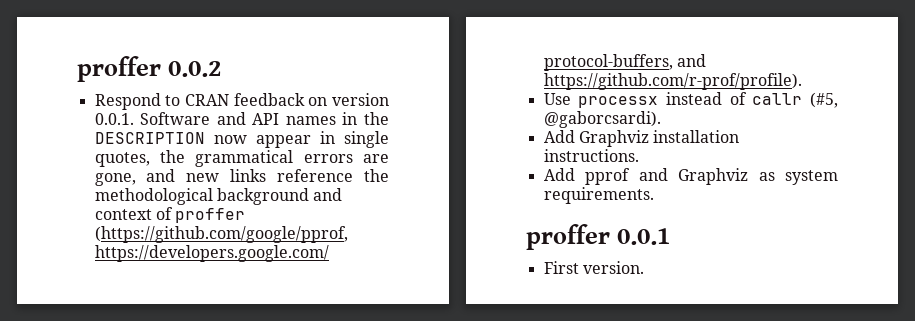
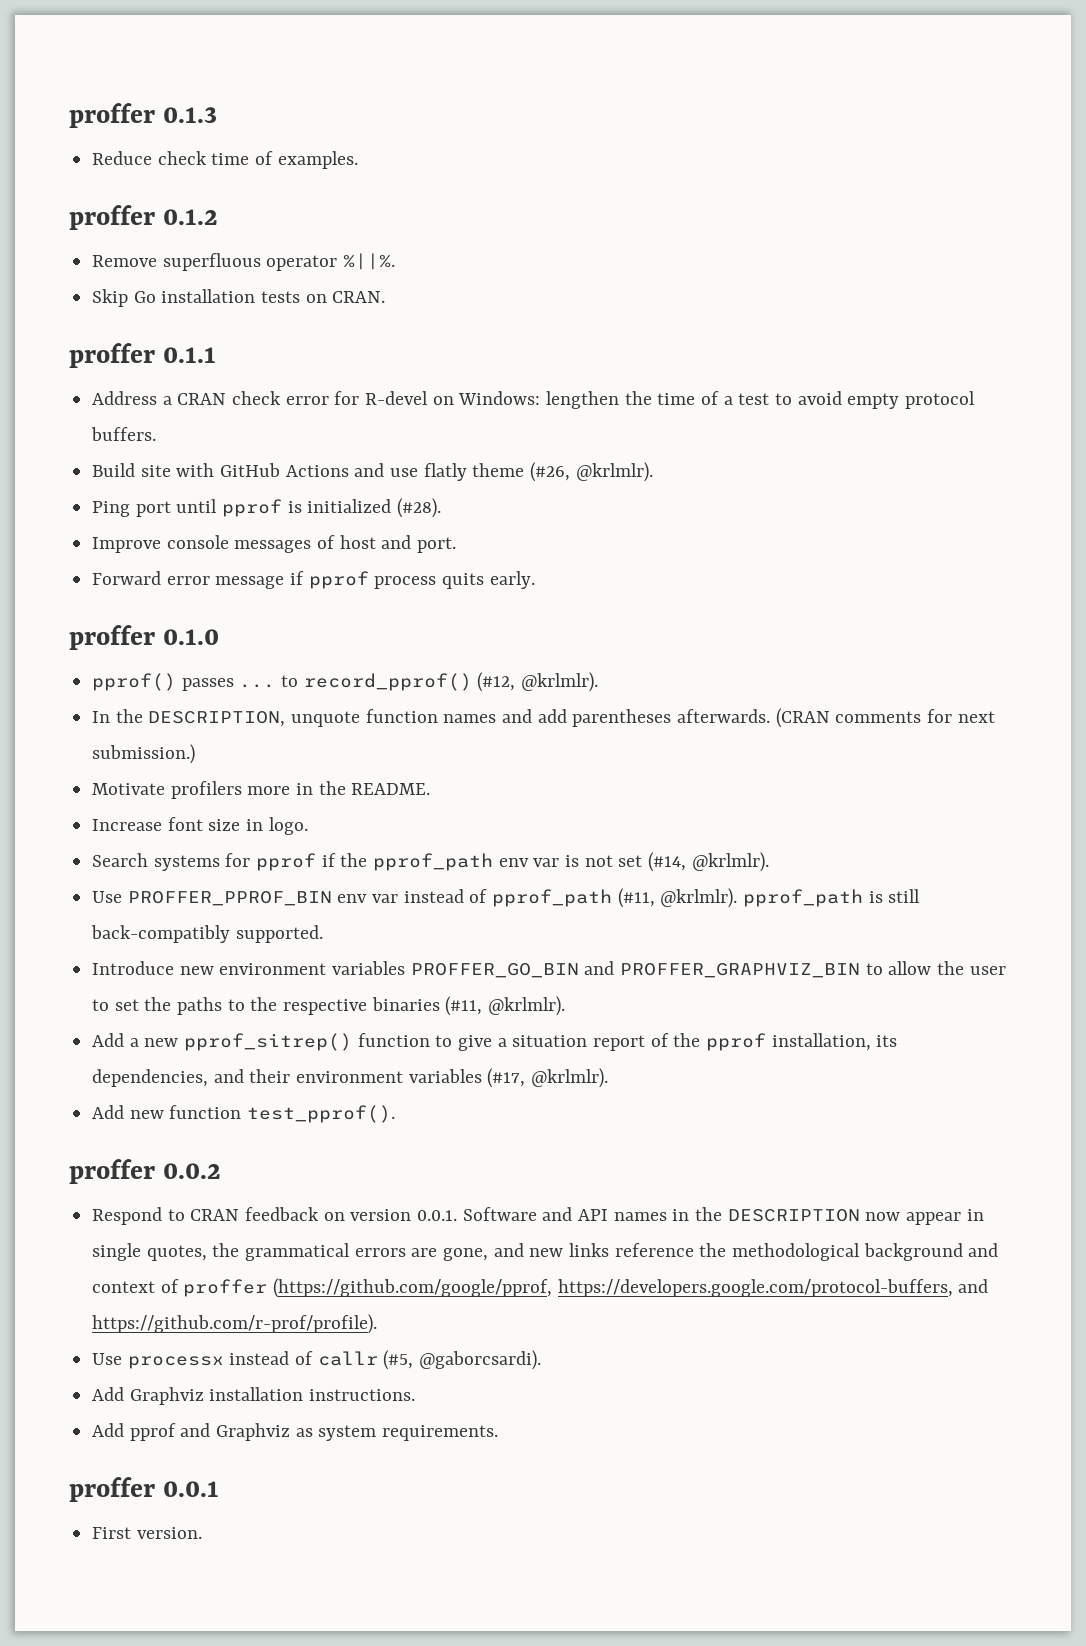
[77,56,161,82] proffer -> [69,103,217,128] [92,151,358,169] [69,205,218,230] [92,253,396,271] [92,289,386,307] [69,343,216,368] [92,391,976,409] [91,427,157,441] [92,462,653,482] [92,498,442,518] [92,535,457,553] [92,571,535,589] [69,625,219,650] [92,672,599,692] [92,708,995,728] [92,744,196,764] [92,781,431,799] [92,817,308,835] [92,852,769,872] [92,888,921,908] [91,925,323,943] [92,961,1006,978] [92,996,566,1016] [92,1033,898,1051] [92,1068,609,1088] [92,1105,396,1123] [69,1159,155,1184] proffer 0.1.3 // Reduce check time of examples. // proffer 0.1.2 // Remove superfluous operator %||%. // Skip Go installation tests on CRAN. // proffer 0.1.1 // Address a CRAN check error for R-devel on Windows: lengthen the time of a test to avoid empty protocol buffers. // Build site with GitHub Actions and use flatly theme (#26, @krlmlr). // Ping port until pprof is initialized (#28). // Improve console messages of host and port. // Forward error message if pprof process quits early. // proffer 0.1.0 // pprof() passes ... to record_pprof() (#12, @krlmlr). // In the DESCRIPTION, unquote function names and add parentheses afterwards. (CRAN comments for next submission.) // Motivate profilers more in the README. // Increase font size in logo. // Search systems for pprof if the pprof_path env var is not set (#14, @krlmlr). // Use PROFFER_PPROF_BIN env var instead of pprof_path (#11, @krlmlr). pprof_path is still back-compatibly supported. // Introduce new environment variables PROFFER_GO_BIN and PROFFER_GRAPHVIZ_BIN to allow the user to set the paths to the respective binaries (#11, @krlmlr). // Add a new pprof_sitrep() function to give a situation report of the pprof installation, its dependencies, and their environment variables (#17, @krlmlr). // Add new function test_pprof(). // proffer

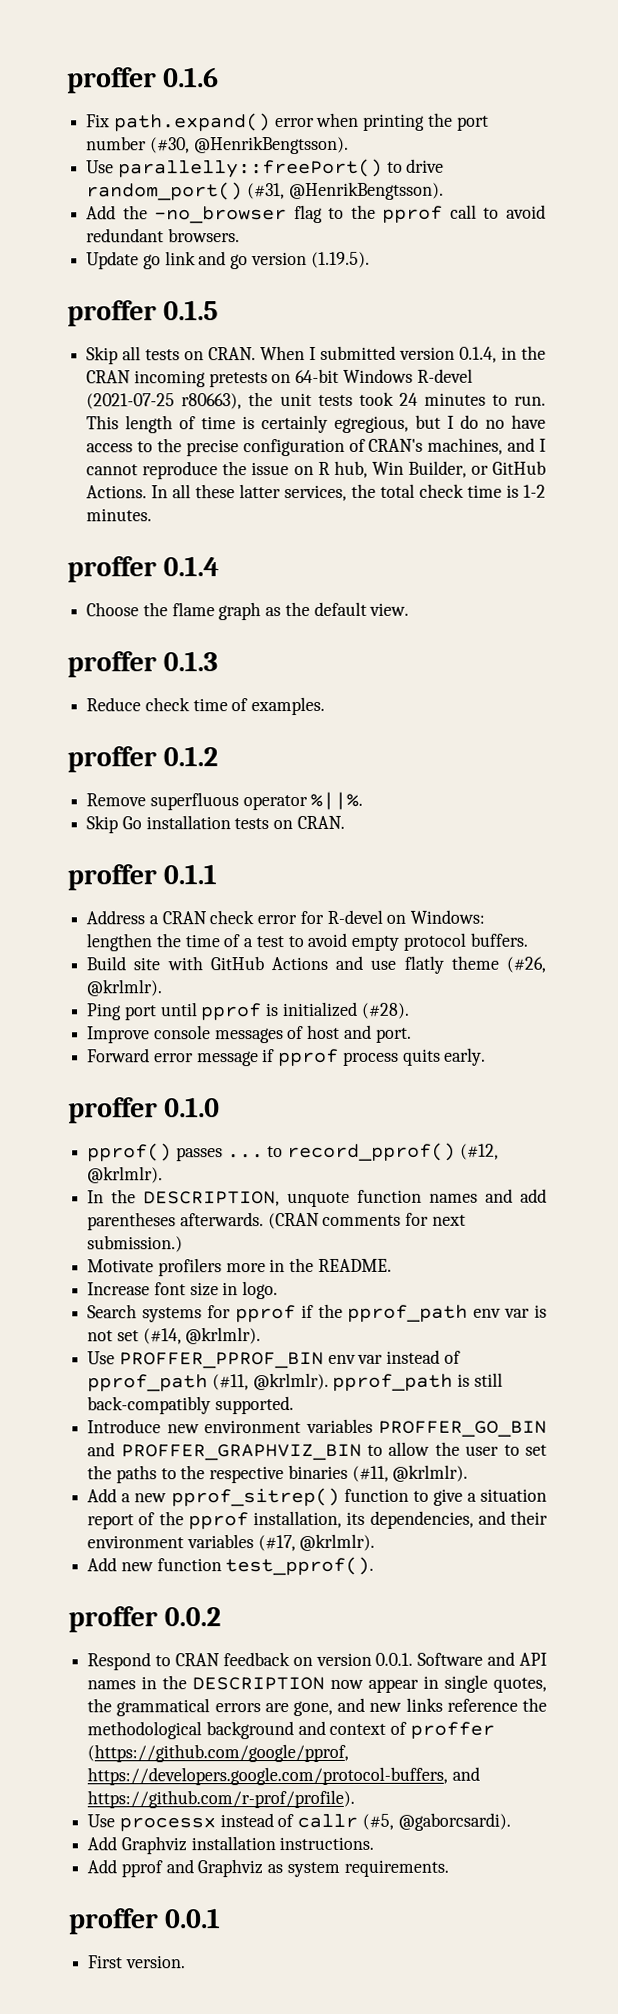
[69,103,155,128] proffer -> [67,67,220,94] [86,112,489,132] [86,135,349,155] [86,158,445,179] [86,181,444,201] [86,204,546,224] [86,228,240,243] [86,251,370,270] [67,300,220,327] [86,345,546,365] [86,368,473,388] [86,391,546,410] [86,414,547,434] [86,437,546,457] [86,460,546,480] [86,483,547,502] [86,508,153,522] [67,556,220,583] [86,601,410,621] [67,651,157,678] proffer 0.1.6 // Fix path.expand() error when printing the port number (#30, @HenrikBengtsson). // Use parallelly::freePort() to drive random_port() (#31, @HenrikBengtsson). // Add the -no_browser flag to the pprof call to avoid redundant browsers. // Update go link and go version (1.19.5). // proffer 0.1.5 // Skip all tests on CRAN. When I submitted version 0.1.4, in the CRAN incoming pretests on 64-bit Windows R-devel (2021-07-25 r80663), the unit tests took 24 minutes to run. This length of time is certainly egregious, but I do no have access to the precise configuration of CRAN's machines, and I cannot reproduce the issue on R hub, Win Builder, or GitHub Actions. In all these latter services, the total check time is 1-2 minutes. // proffer 0.1.4 // Choose the flame graph as the default view. // proffer

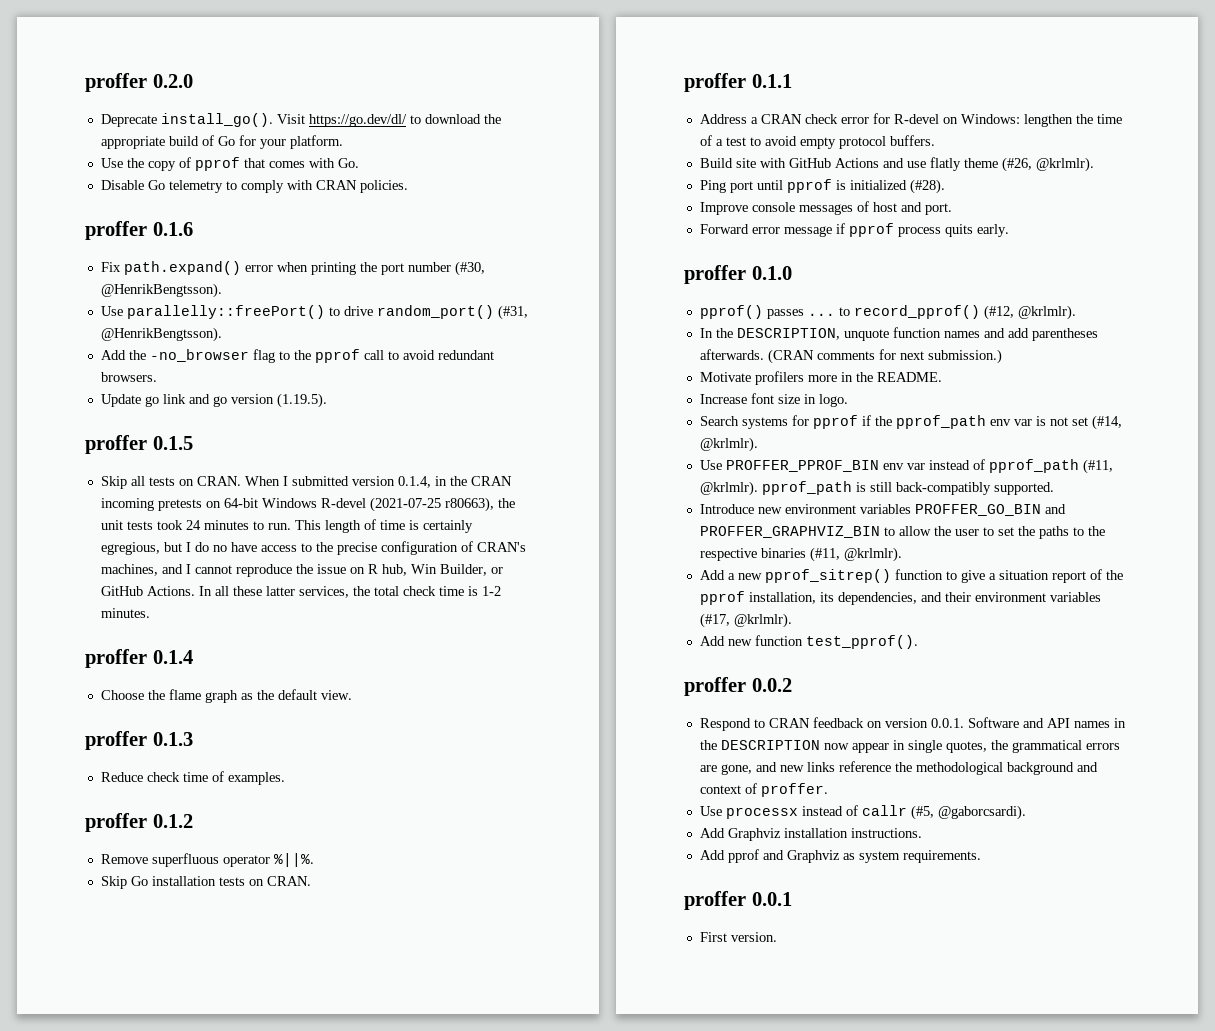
[67,67,157,94] proffer -> [85,73,193,92] [100,113,501,127] [100,135,343,149] [100,157,359,171] [100,180,408,193] [85,221,147,240] proffer 0.2.0 // Deprecate install_go(). Visit https://go.dev/dl/ to download the appropriate build of Go for your platform. // Use the copy of pprof that comes with Go. // Disable Go telemetry to comply with CRAN policies. // proffer
[409,1721,495,1739] [87,1743,350,1763] [87,1766,480,1786] [87,1789,356,1809] proffer (https://github.com/google/pprof, https://developers.google.com/protocol-buffers, and https://github.com/r-prof/profile). -> [760,783,828,797] proffer.

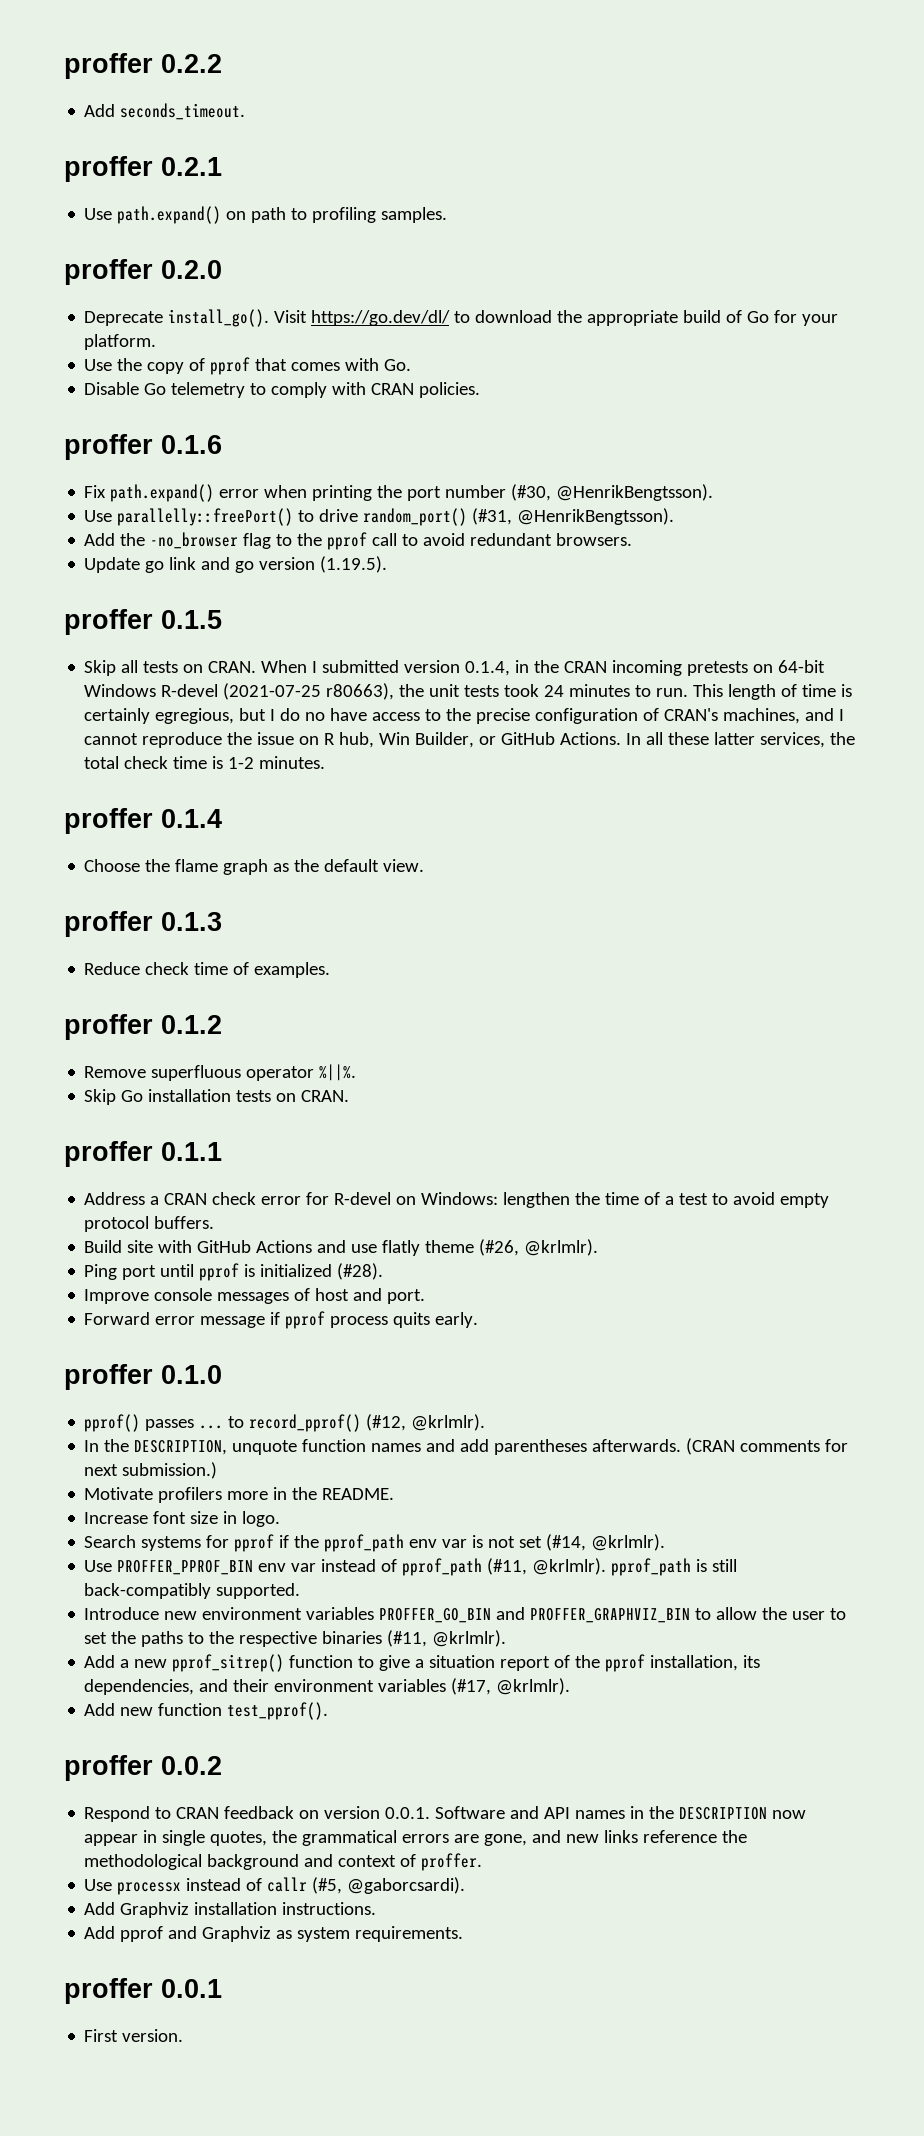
[85,73,147,92] proffer -> [64,53,222,79] [84,103,246,120] [64,156,222,182] [84,206,448,224] [64,259,153,285] proffer 0.2.2 // Add seconds_timeout. // proffer 0.2.1 // Use path.expand() on path to profiling samples. // proffer

